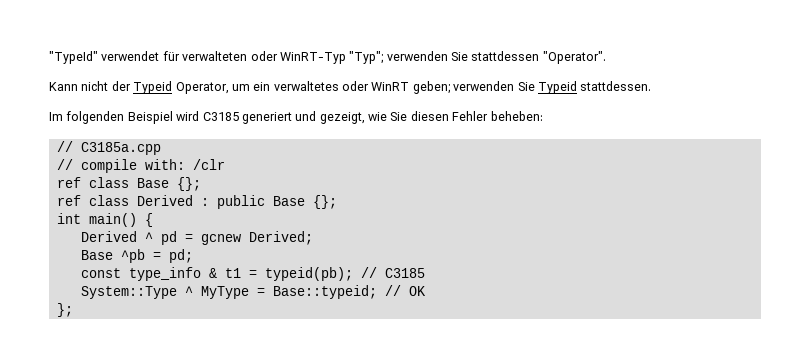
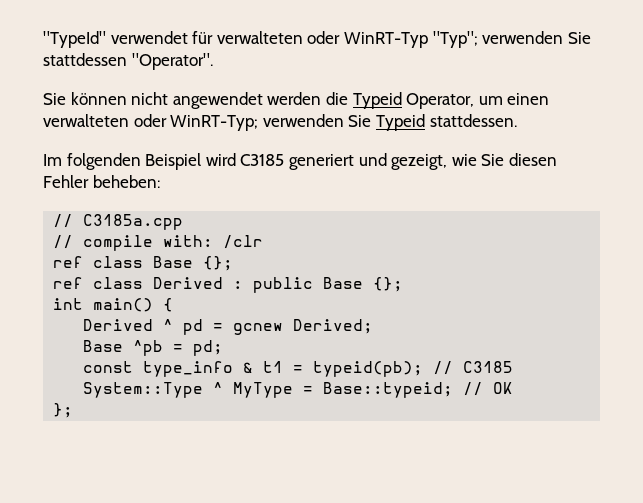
[49,81,450,94] Kann nicht der Typeid Operator, um ein verwaltetes oder WinRT geben; -> [43,92,550,109] [43,114,259,131] Sie können nicht angewendet werden die Typeid Operator, um einen verwalteten oder WinRT-Typ;

